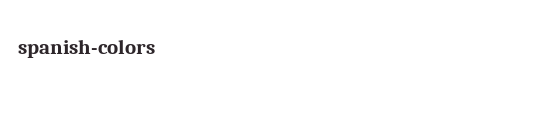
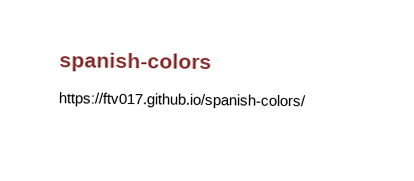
(155, 48) none -> [58,92,306,110] // https://ftv017.github.io/spanish-colors/

